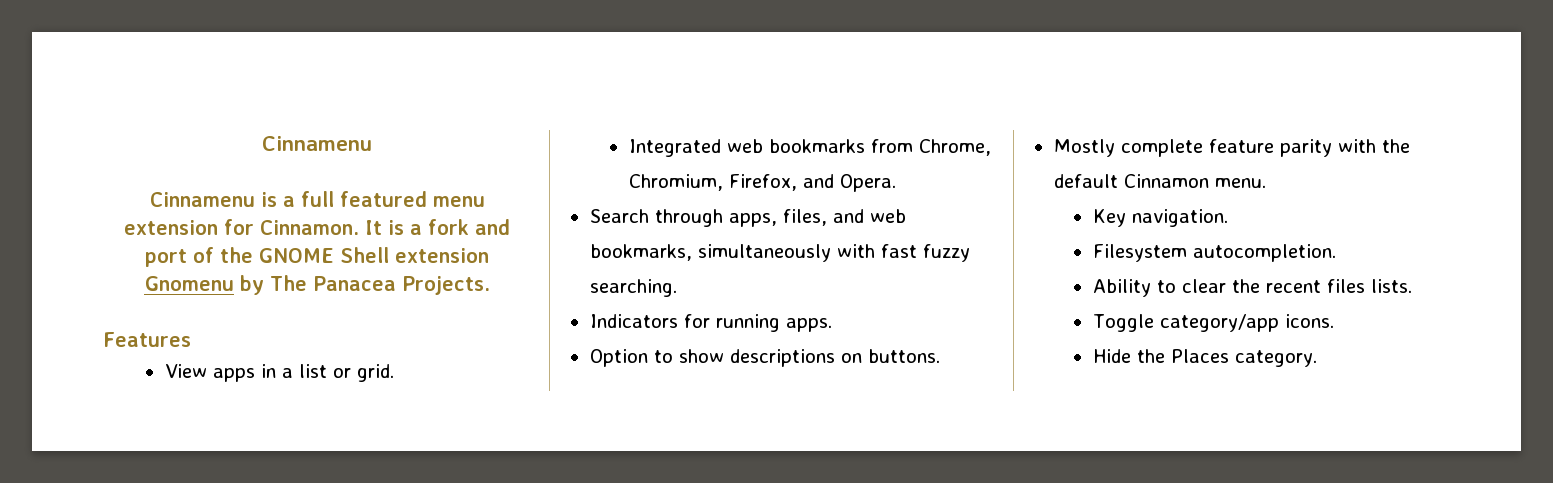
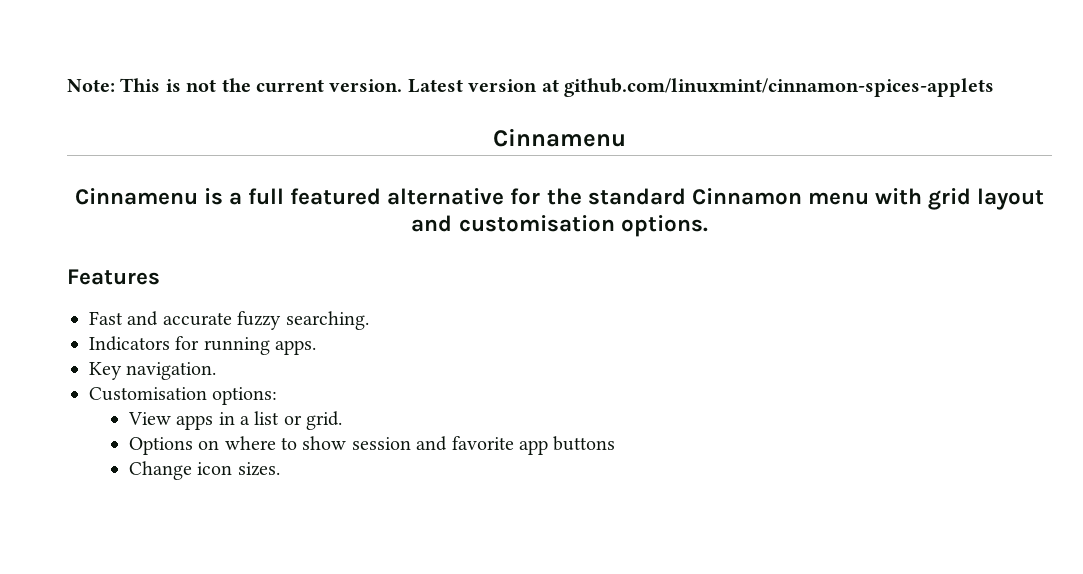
(262, 143) none -> [67,78,994,97] Note: This is not the current version. Latest version at github.com/linuxmint/cinnamon-spices-applets //
[432,196,485,207] [124,219,510,235] [145,247,489,267] [144,275,490,295] [103,332,191,347] menu extension for Cinnamon. It is a fork and port of the GNOME Shell extension Gnomenu by The Panacea Projects. // Features -> [387,188,1044,210] [411,215,708,237] [67,269,160,285] [89,311,369,330] [89,336,317,355] [89,362,217,380] [89,387,278,405] alternative for the standard Cinnamon menu with grid layout and customisation options. // Features // Fast and accurate fuzzy searching. // Indicators for running apps. // Key navigation. // Customisation options:
[628,139,991,157] [628,174,896,192] [589,209,906,227] [589,244,970,262] [589,279,677,297] [589,314,832,332] [589,349,940,367] [1053,139,1410,157] [1053,174,1266,188] [1092,209,1228,227] [1092,244,1336,262] [1092,279,1412,297] [1092,314,1334,332] [1092,349,1317,367] Integrated web bookmarks from Chrome, Chromium, Firefox, and Opera. // Search through apps, files, and web bookmarks, simultaneously with fast fuzzy searching. // Indicators for running apps. // Option to show descriptions on buttons. // Mostly complete feature parity with the default Cinnamon menu. // Key navigation. // Filesystem autocompletion. // Ability to clear the recent files lists. // Toggle category/app icons. // Hide the Places category. -> [128,436,616,455] [128,461,280,480] Options on where to show session and favorite app buttons // Change icon sizes.

